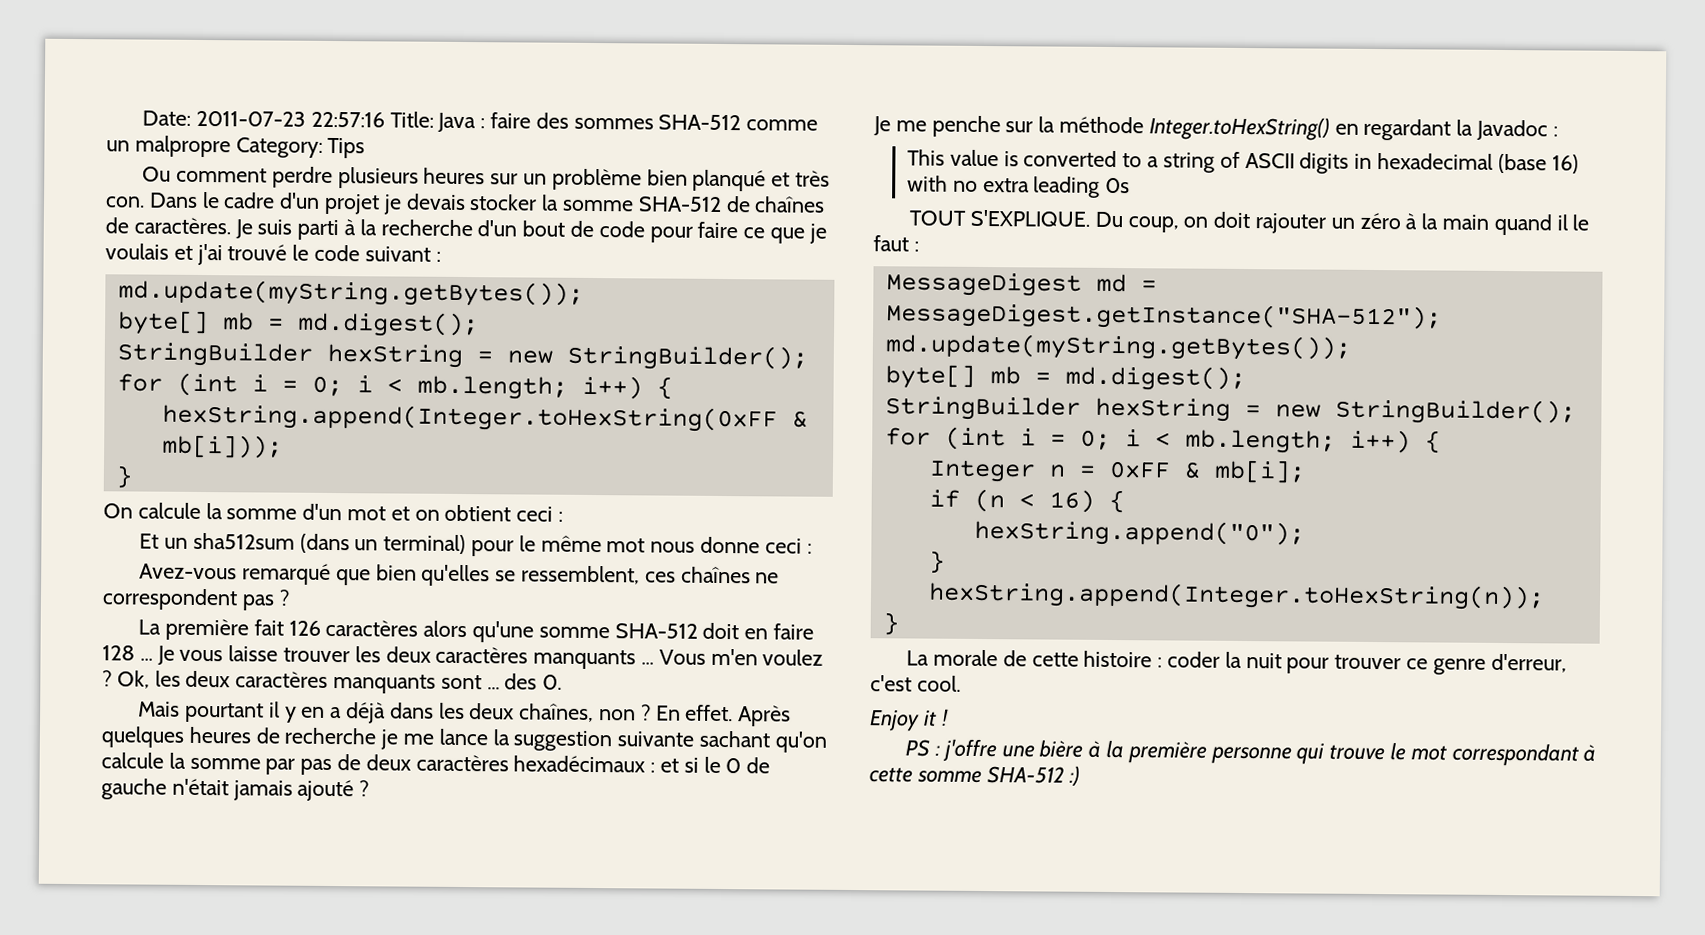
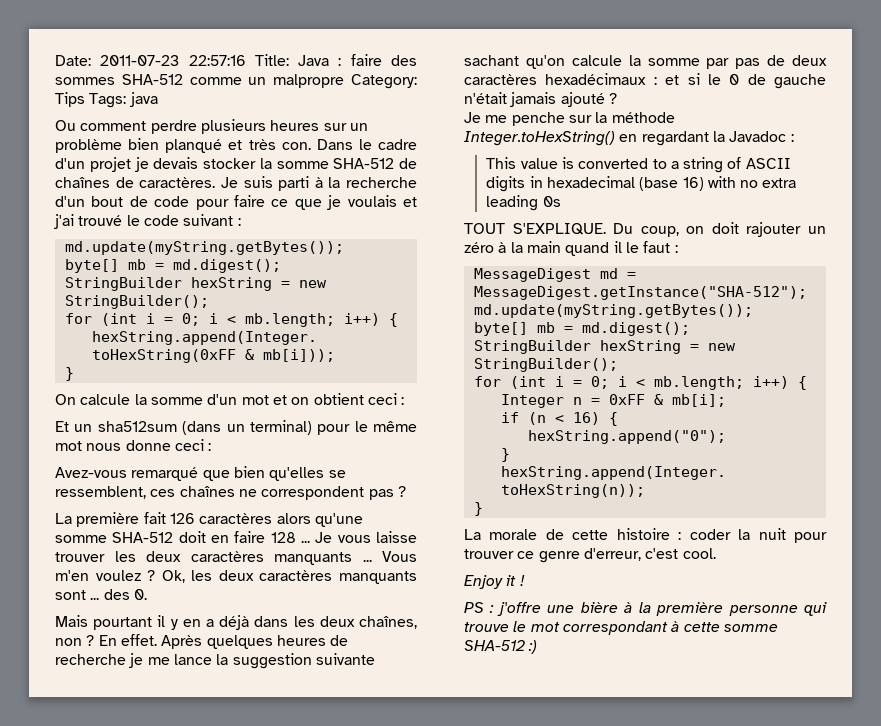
(366, 148) none -> [89,92,158,108] Tags: java

